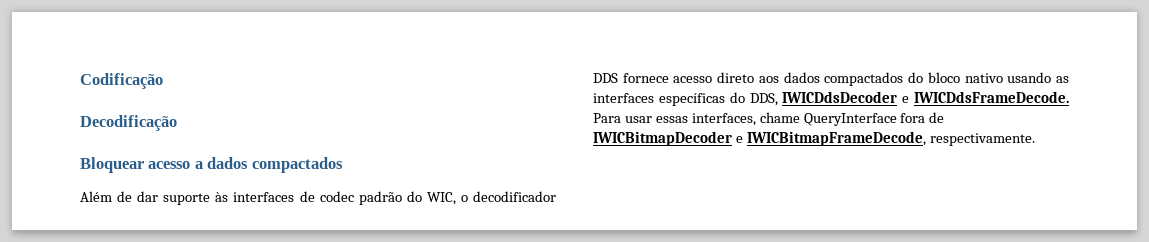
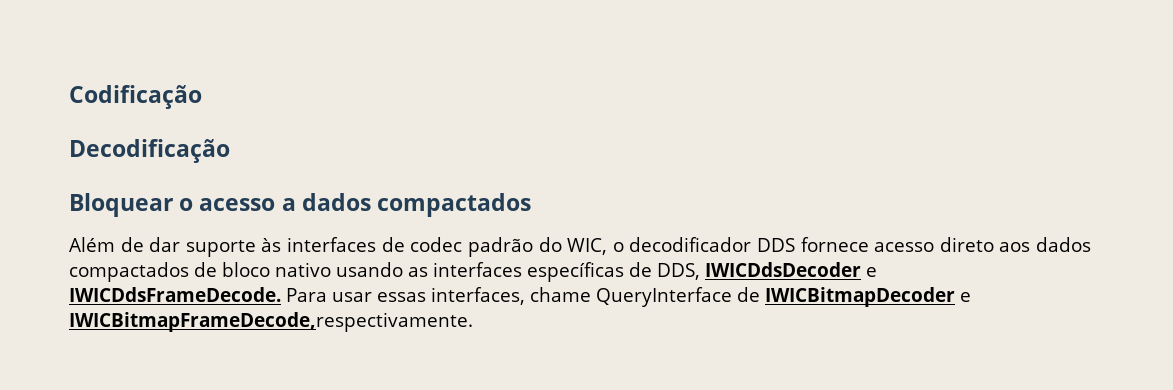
(144, 165) none -> [179,198,194,211] o
[908,72,924,83] do -> [194,262,217,277] de
[729,92,745,103] do -> [629,262,652,277] de
[900,113,926,123] fora -> (732, 297) none
[746,131,1035,146] IWICBitmapFrameDecode, respectivamente. -> [69,312,473,332] IWICBitmapFrameDecode,respectivamente.

